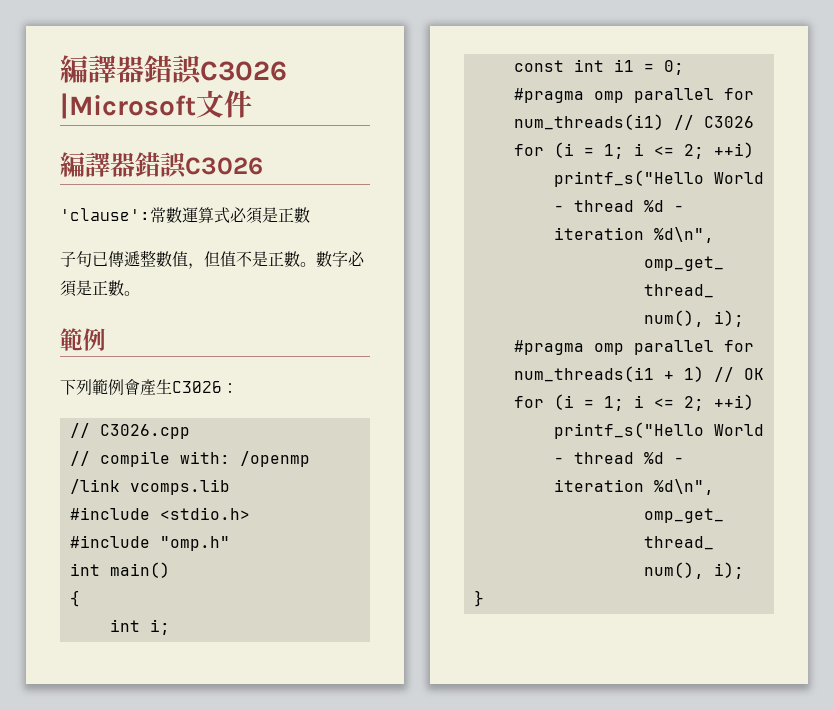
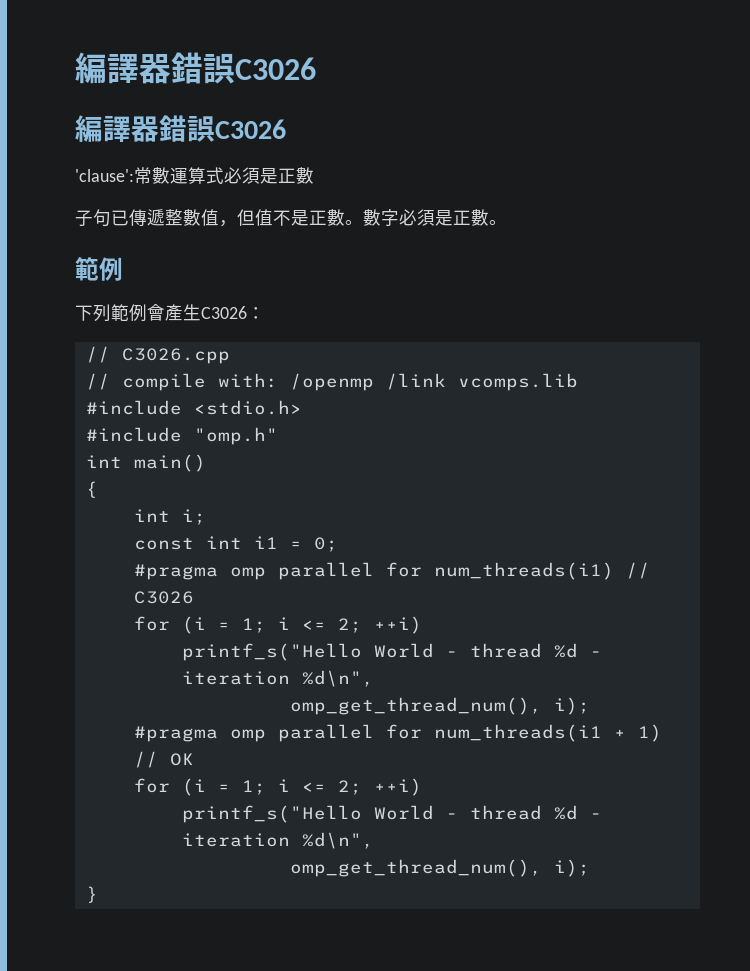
[60,55,287,85] [60,90,252,119] 編譯器錯誤C3026 |Microsoft文件 -> [75,52,316,84] 編譯器錯誤C3026

